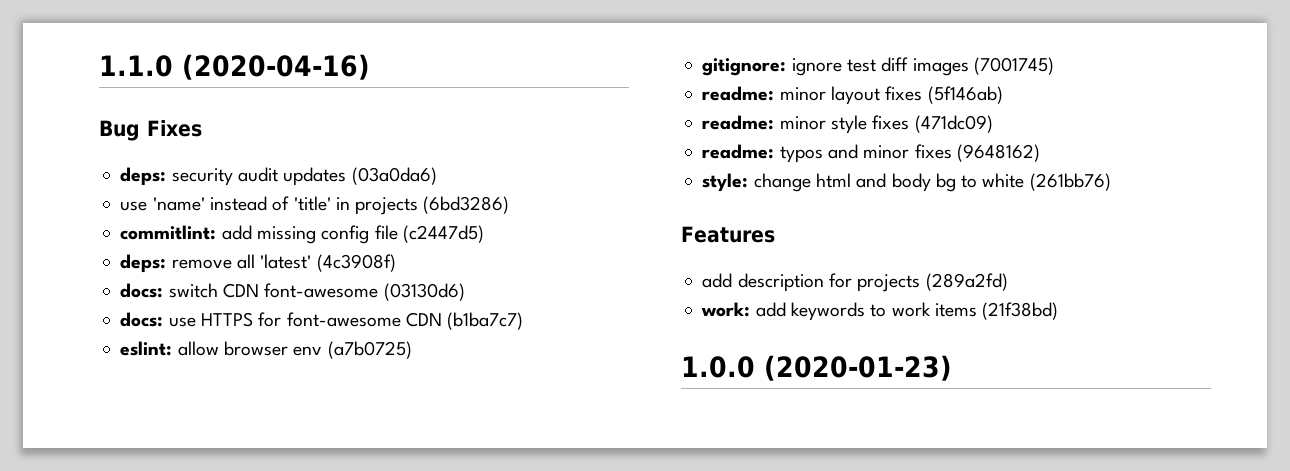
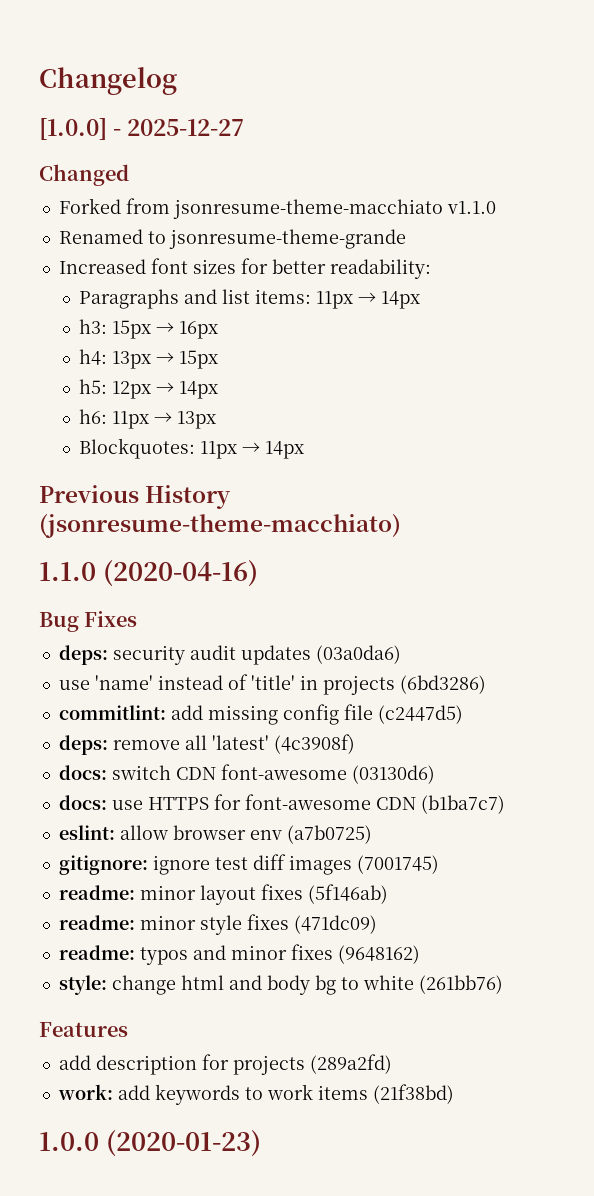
(99, 66) none -> [39,67,177,95] [39,118,245,140] [39,164,129,186] [58,198,496,219] [58,229,406,249] [58,258,431,279] [79,289,421,309] [79,319,219,339] [79,349,219,369] [79,379,219,399] [79,409,217,429] [79,438,305,459] [39,485,232,509] [39,513,401,538] Changelog // [1.0.0] - 2025-12-27 // Changed // Forked from jsonresume-theme-macchiato v1.1.0 // Renamed to jsonresume-theme-grande // Increased font sizes for better readability: // Paragraphs and list items: 11px → 14px // h3: 15px → 16px // h4: 13px → 15px // h5: 12px → 14px // h6: 11px → 13px // Blockquotes: 11px → 14px // Previous History (jsonresume-theme-macchiato) //

